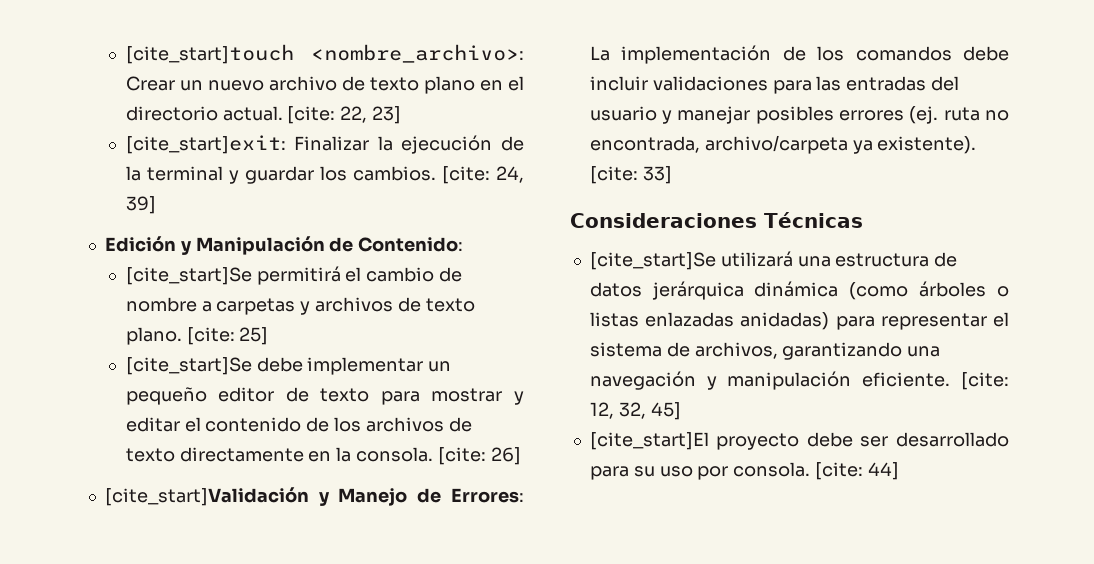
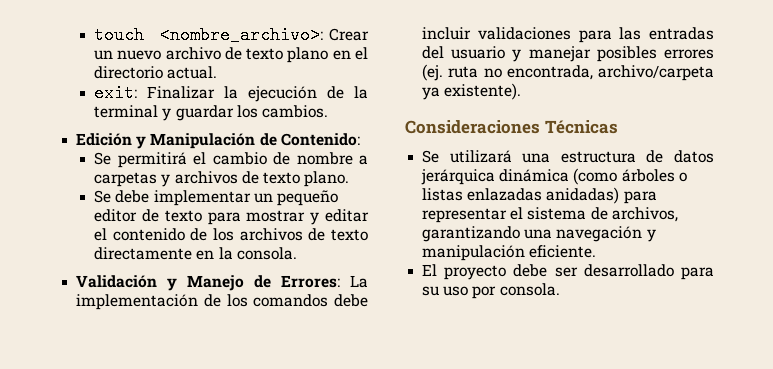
[125,44,294,64] [cite_start]touch -> [94,26,145,44] touch
[287,106,402,124] [125,135,286,154] [cite: 22, 23] // [cite_start]exit: -> [94,84,138,102] // exit:
[441,166,524,184] [125,196,156,214] [cite: 24, 39] -> (328, 111) none
[125,267,252,285] [cite_start]Se -> [94,152,112,165] Se
[186,327,269,345] [125,357,252,375] [cite: 25] // [cite_start]Se -> [94,190,112,203] // Se
[437,447,521,465] [104,487,309,506] [cite: 26] // [cite_start]Validación -> [76,275,158,288] // Validación
[589,166,672,184] [cite: 33] -> (522, 91) none
[589,252,716,270] [cite_start]Se -> [422,150,440,163] Se
[961,372,1009,390] [589,402,681,420] [589,432,709,450] [cite: 12, 32, 45] // [cite_start]El -> [422,264,438,276] // El
[815,462,899,480] [cite: 44] -> (560, 289) none

